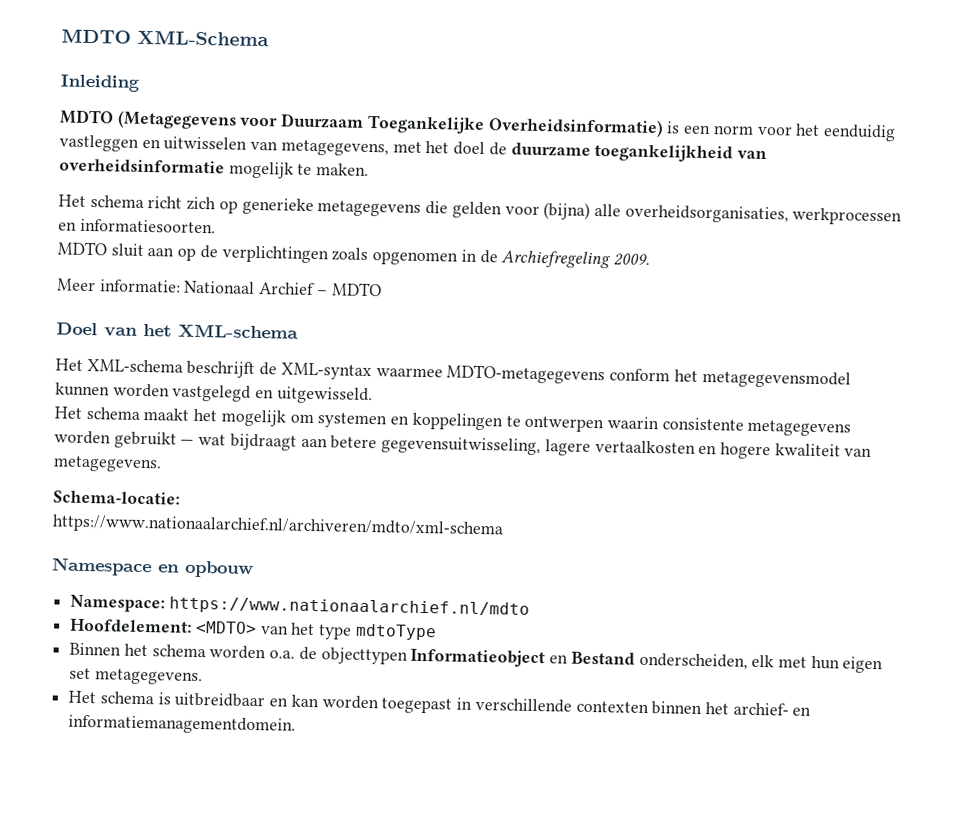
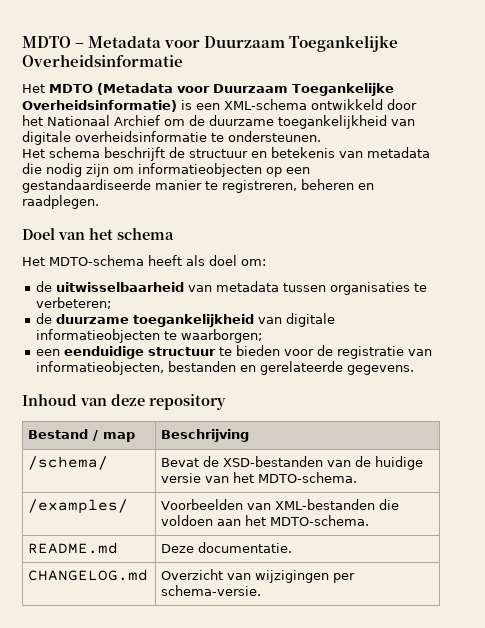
[61,28,269,47] [60,74,140,92] [60,109,237,130] MDTO XML-Schema // Inleiding // MDTO (Metagegevens -> [22,35,399,52] [22,54,183,67] [22,83,173,95] MDTO – Metadata voor Duurzaam Toegankelijke Overheidsinformatie // Het MDTO (Metadata
[712,123,896,142] [59,134,767,163] [59,158,370,179] [58,194,903,226] [58,218,216,234] [57,241,650,269] [57,278,382,297] norm voor het eenduidig vastleggen en uitwisselen van metagegevens, met het doel de duurzame toegankelijkheid van overheidsinformatie mogelijk te maken. // Het schema richt zich op generieke metagegevens die gelden voor (bijna) alle overheidsorganisaties, werkprocessen en informatiesoorten. // MDTO sluit aan op de verplichtingen zoals opgenomen in de Archiefregeling 2009. // Meer informatie: Nationaal Archief – MDTO -> [224,99,417,110] [22,115,415,129] [22,131,321,145] [22,147,430,161] [22,163,310,177] [22,179,374,193] [22,195,99,209] XML-schema ontwikkeld door het Nationaal Archief om de duurzame toegankelijkheid van digitale overheidsinformatie te ondersteunen. // Het schema beschrijft de structuur en betekenis van metadata die nodig zijn om informatieobjecten op een gestandaardiseerde manier te registreren, beheren en raadplegen.
[178,323,299,339] [55,358,851,389] [55,382,373,405] [54,406,852,437] [54,430,873,460] [53,455,162,473] [53,490,180,505] [52,514,504,539] [52,557,254,578] [70,594,530,618] [70,618,437,641] [69,642,884,674] [69,667,203,686] [68,690,812,716] [68,714,297,735] XML-schema // Het XML-schema beschrijft de XML-syntax waarmee MDTO-metagegevens conform het metagegevensmodel kunnen worden vastgelegd en uitgewisseld. // Het schema maakt het mogelijk om systemen en koppelingen te ontwerpen waarin consistente metagegevens worden gebruikt — wat bijdraagt aan betere gegevensuitwisseling, lagere vertaalkosten en hogere kwaliteit van metagegevens. // Schema-locatie: // https://www.nationaalarchief.nl/archiveren/mdto/xml-schema // Namespace en opbouw // Namespace: https://www.nationaalarchief.nl/mdto // Hoofdelement: <MDTO> van het type mdtoType // Binnen het schema worden o.a. de objecttypen Informatieobject en Bestand onderscheiden, elk met hun eigen set metagegevens. // Het schema is uitbreidbaar en kan worden toegepast in verschillende contexten binnen het archief- en informatiemanagementdomein. -> [117,228,174,240] [22,255,266,266] [36,281,428,295] [36,297,112,309] [36,313,336,327] [36,329,263,343] [36,345,433,359] [36,361,415,375] [22,394,226,410] [28,429,136,442] [161,429,250,442] [28,456,109,470] [161,456,424,470] [161,472,358,483] [28,499,129,514] [161,499,400,510] [161,515,370,526] [28,542,119,554] [161,542,293,553] [28,569,149,581] [161,569,356,583] [161,585,262,596] schema // Het MDTO-schema heeft als doel om: // de uitwisselbaarheid van metadata tussen organisaties te verbeteren; // de duurzame toegankelijkheid van digitale informatieobjecten te waarborgen; // een eenduidige structuur te bieden voor de registratie van informatieobjecten, bestanden en gerelateerde gegevens. // Inhoud van deze repository // Bestand / map | Beschrijving // /schema/ | Bevat de XSD-bestanden van de huidige versie van het MDTO-schema. // /examples/ | Voorbeelden van XML-bestanden die voldoen aan het MDTO-schema. // README.md | Deze documentatie. // CHANGELOG.md | Overzicht van wijzigingen per schema-versie.

